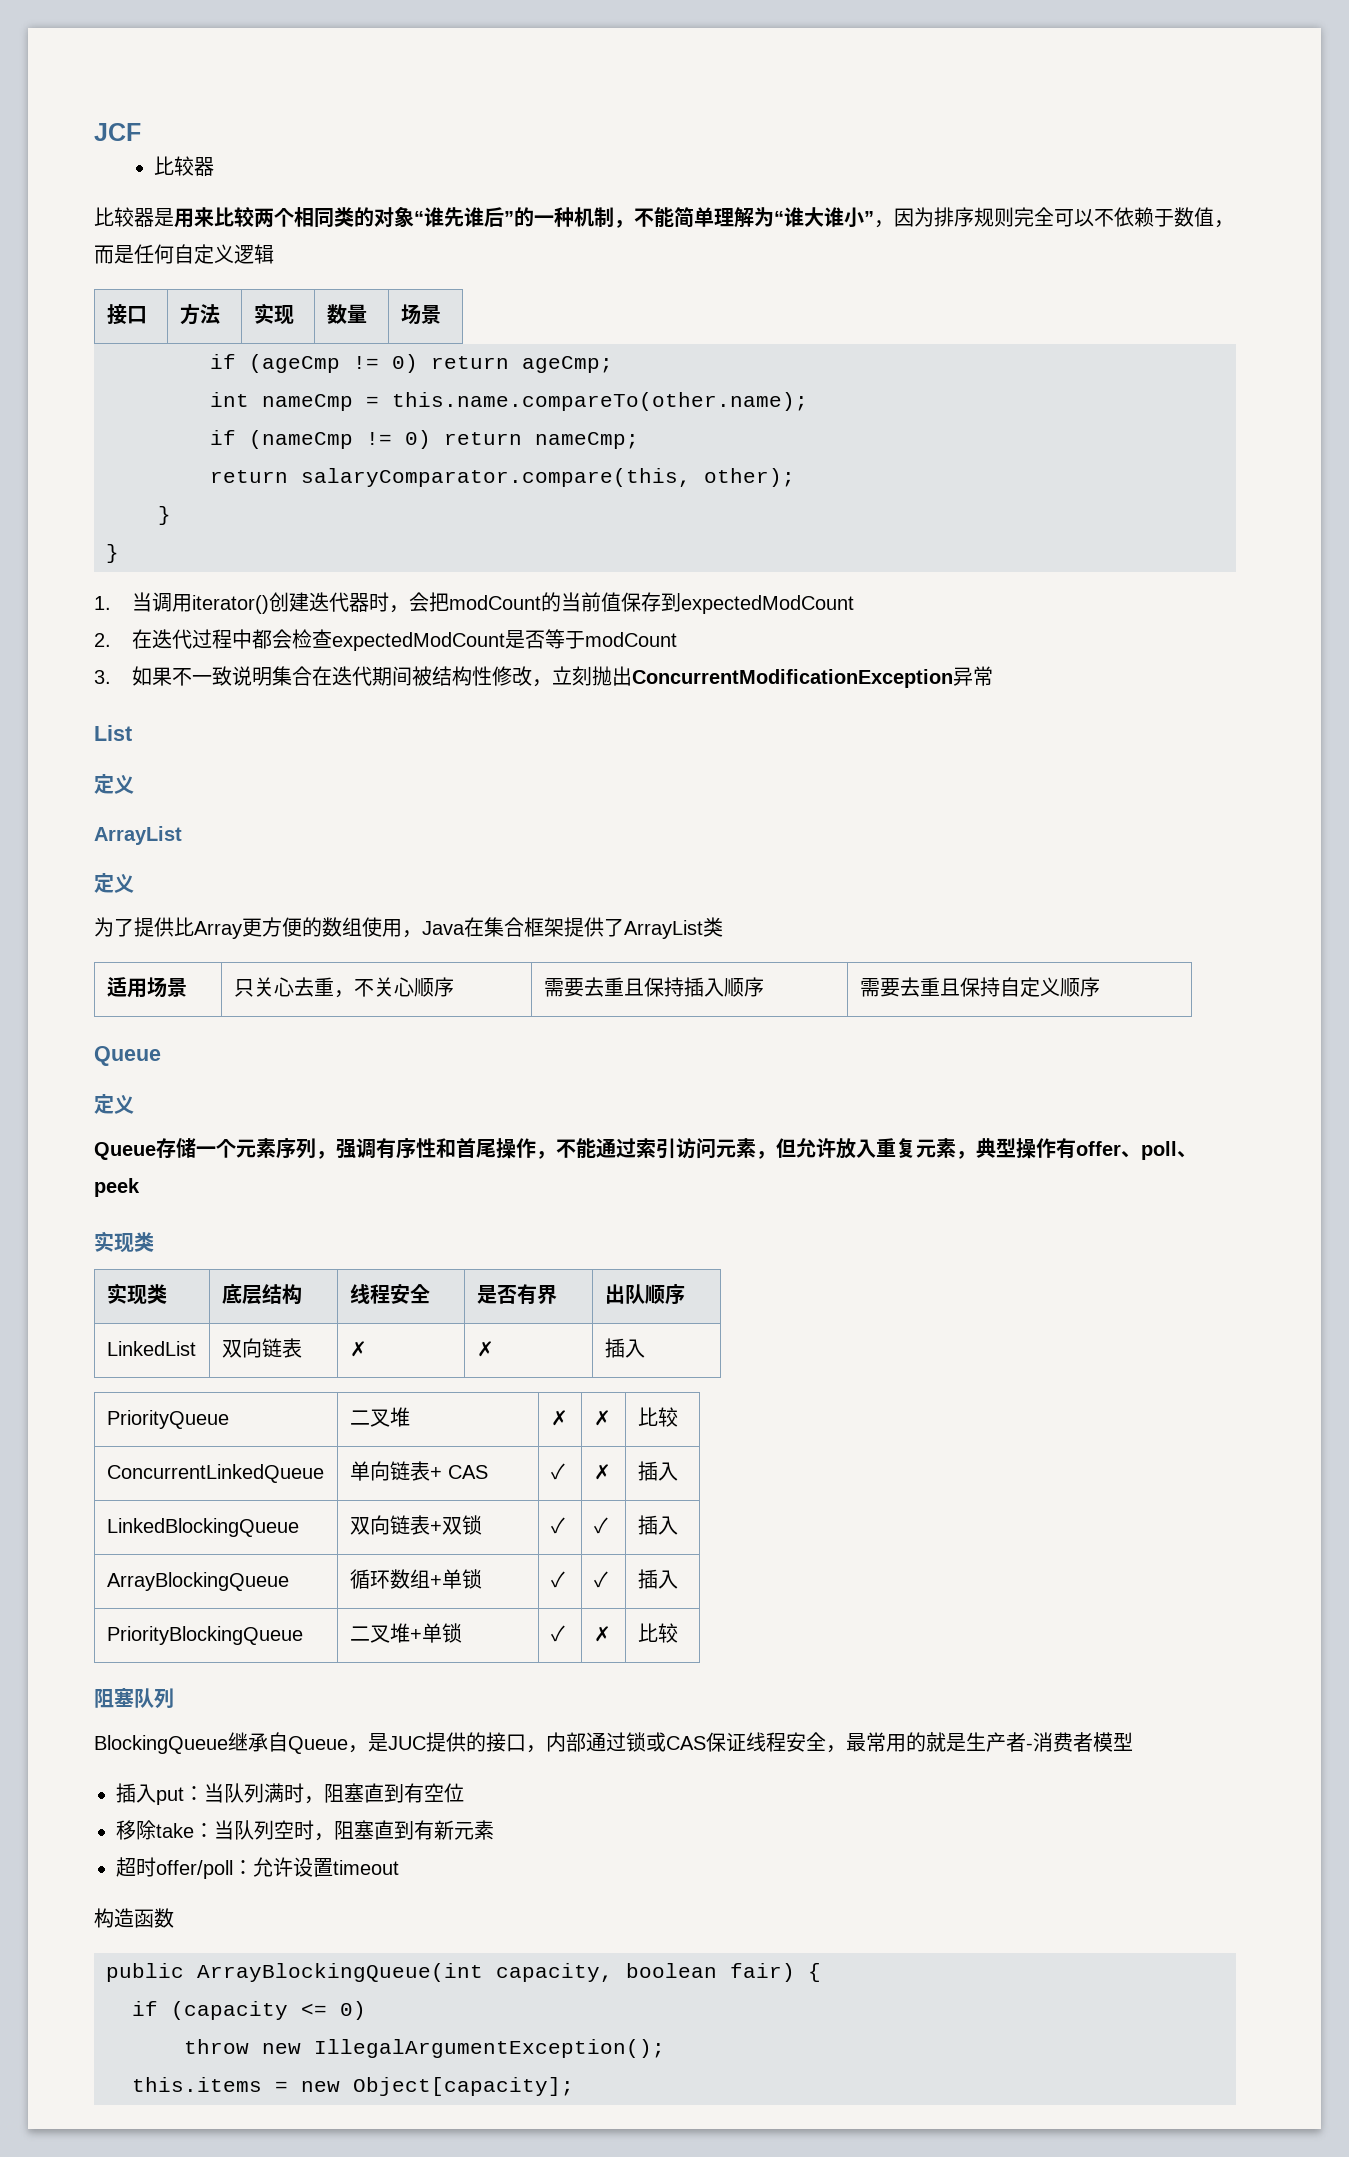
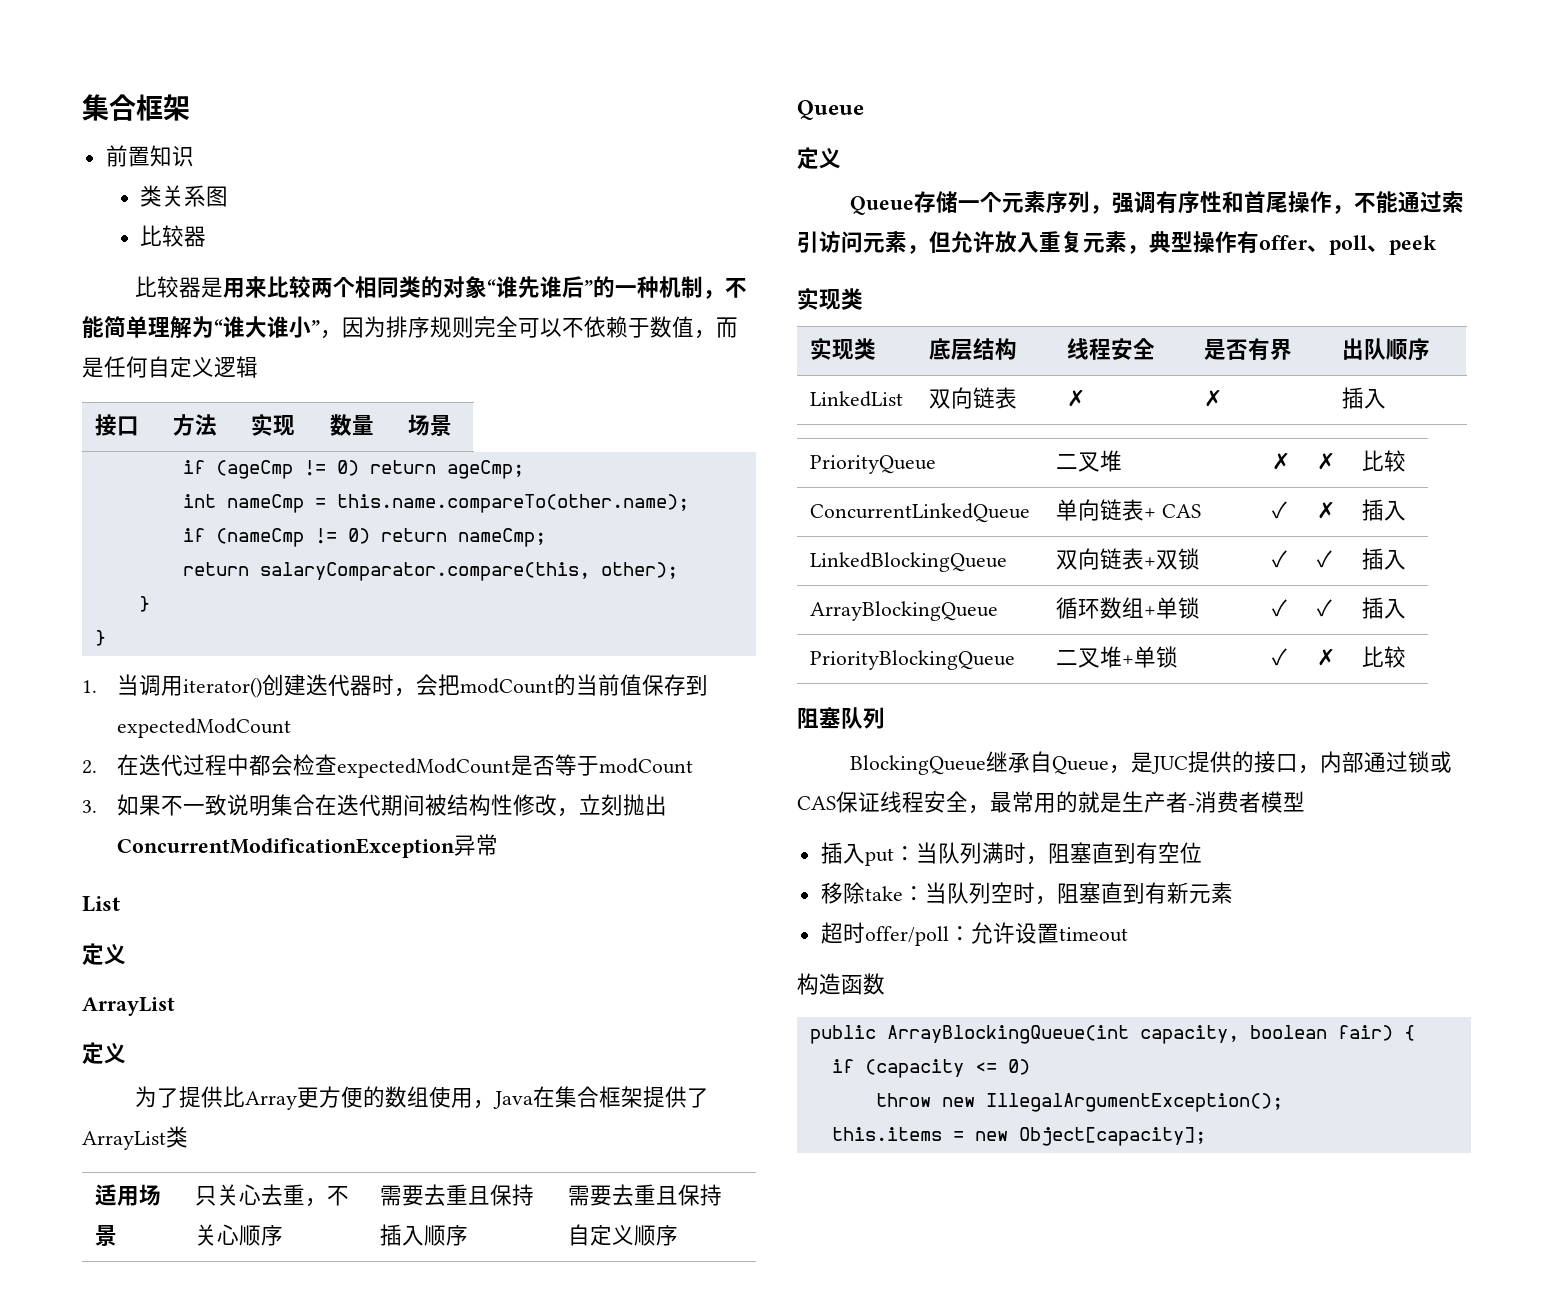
[94,123,141,141] JCF -> [82,94,190,121] [105,145,194,167] [140,185,229,207] 集合框架 // 前置知识 // 类关系图

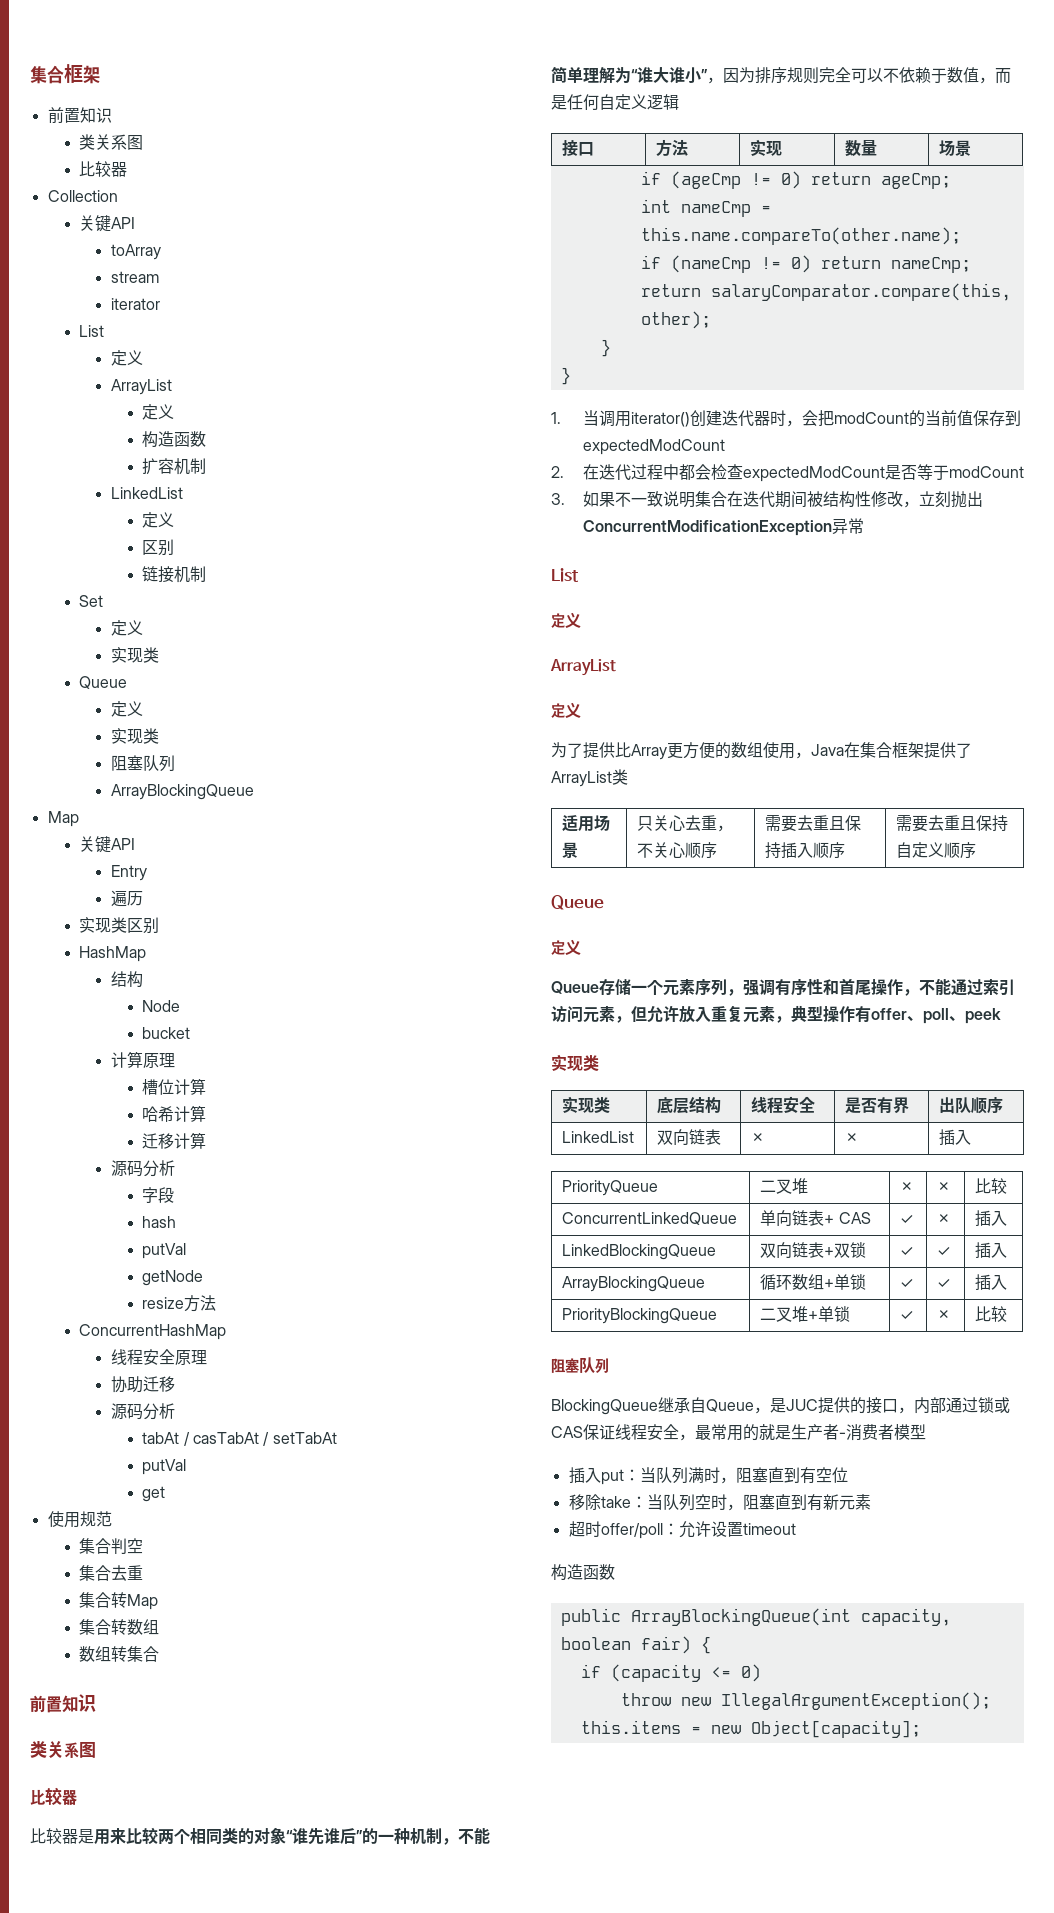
(207, 236) none -> [47,190,118,202] [79,215,136,232] [110,244,161,260] [110,271,159,283] [110,298,160,310] [79,325,105,337] [110,350,143,366] [110,379,172,395] [142,404,175,420] [142,431,207,448] [142,458,207,475] [110,487,183,499] [142,512,175,528] [142,539,175,556] [142,566,207,583] [79,595,104,607] [110,620,143,636] [110,647,159,663] [79,676,128,689] [110,701,143,717] [110,728,159,744] [110,755,175,772] [110,784,254,800] [47,811,79,827] [79,836,136,853] [110,865,147,881] [110,890,143,907] [79,917,160,934] [79,946,147,962] [110,971,143,988] [142,1000,181,1012] [142,1027,191,1039] [110,1051,175,1068] [142,1078,207,1095] [142,1105,207,1122] [142,1132,207,1149] [110,1160,175,1177] [142,1187,175,1203] [142,1216,177,1228] [142,1243,187,1259] [142,1270,204,1286] [142,1295,217,1312] [79,1324,227,1340] [110,1349,207,1365] [110,1376,175,1393] [110,1403,175,1420] [142,1432,337,1446] [142,1459,187,1475] [142,1486,166,1502] [47,1511,112,1528] [79,1538,144,1554] [79,1565,144,1581] [79,1592,159,1610] [79,1619,160,1635] [79,1646,160,1662] [30,1694,96,1713] [30,1741,96,1758] [30,1787,77,1806] // Collection // 关键API // toArray // stream // iterator // List // 定义 // ArrayList // 定义 // 构造函数 // 扩容机制 // LinkedList // 定义 // 区别 // 链接机制 // Set // 定义 // 实现类 // Queue // 定义 // 实现类 // 阻塞队列 // ArrayBlockingQueue // Map // 关键API // Entry // 遍历 // 实现类区别 // HashMap // 结构 // Node // bucket // 计算原理 // 槽位计算 // 哈希计算 // 迁移计算 // 源码分析 // 字段 // hash // putVal // getNode // resize方法 // ConcurrentHashMap // 线程安全原理 // 协助迁移 // 源码分析 // tabAt / casTabAt / setTabAt // putVal // get // 使用规范 // 集合判空 // 集合去重 // 集合转Map // 集合转数组 // 数组转集合 // 前置知识 // 类关系图 // 比较器

